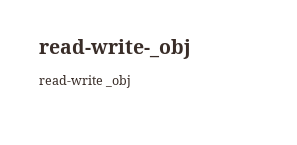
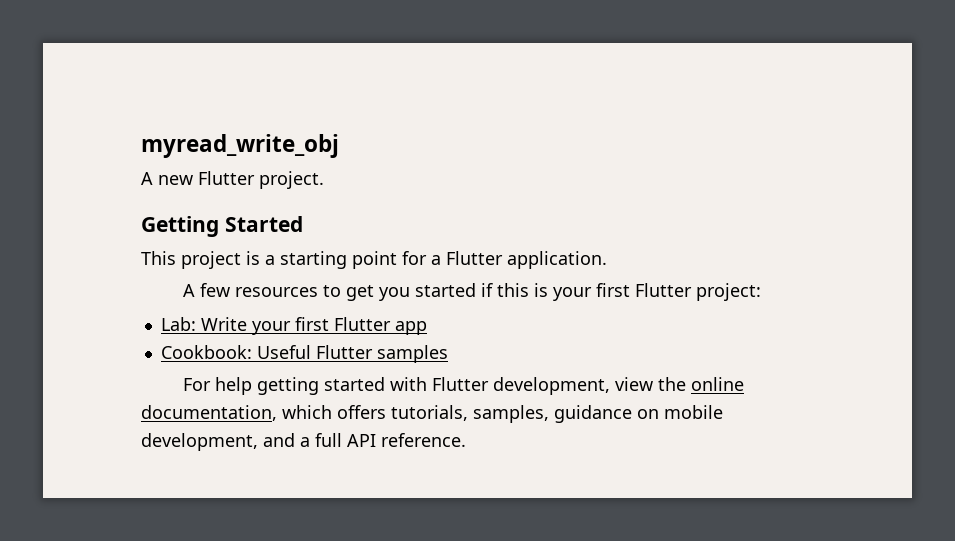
[39,39,191,59] [39,75,132,88] read-write-_obj // read-write _obj -> [141,134,339,158] [141,171,324,189] [141,216,303,237] [141,251,607,269] [182,283,761,301] [160,317,427,335] [160,345,448,363] [182,377,744,395] [141,405,723,423] [141,433,466,451] myread_write_obj // A new Flutter project. // Getting Started // This project is a starting point for a Flutter application. // A few resources to get you started if this is your first Flutter project: // Lab: Write your first Flutter app // Cookbook: Useful Flutter samples // For help getting started with Flutter development, view the online documentation, which offers tutorials, samples, guidance on mobile development, and a full API reference.

